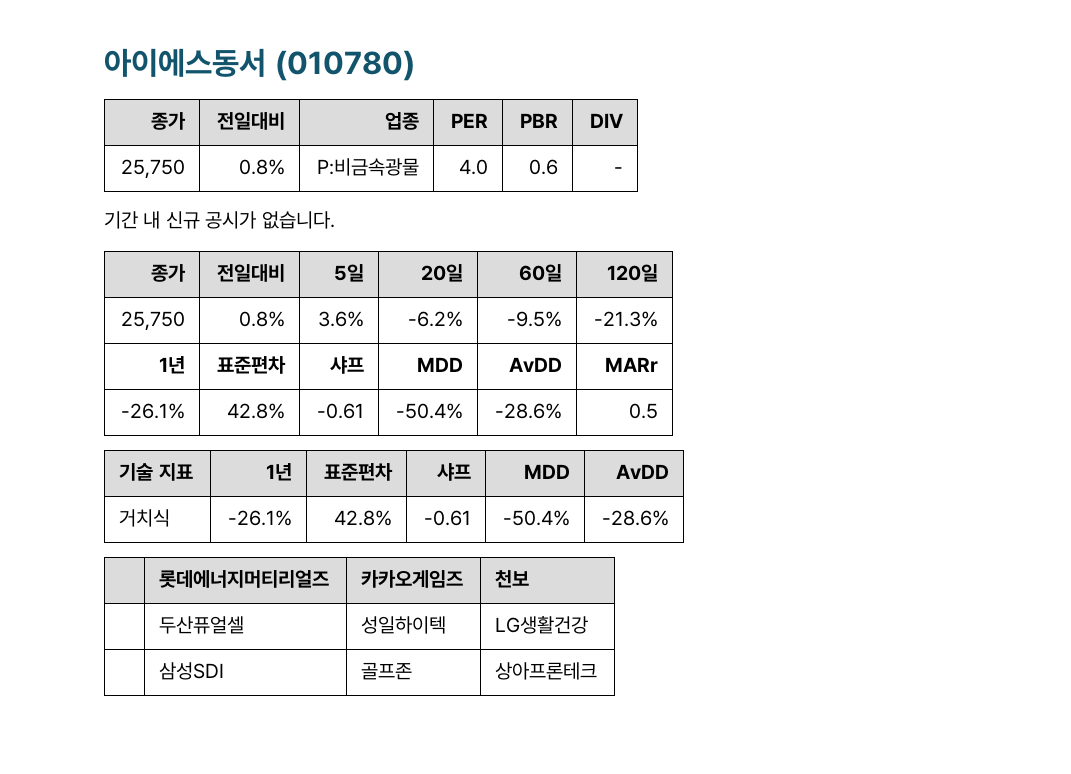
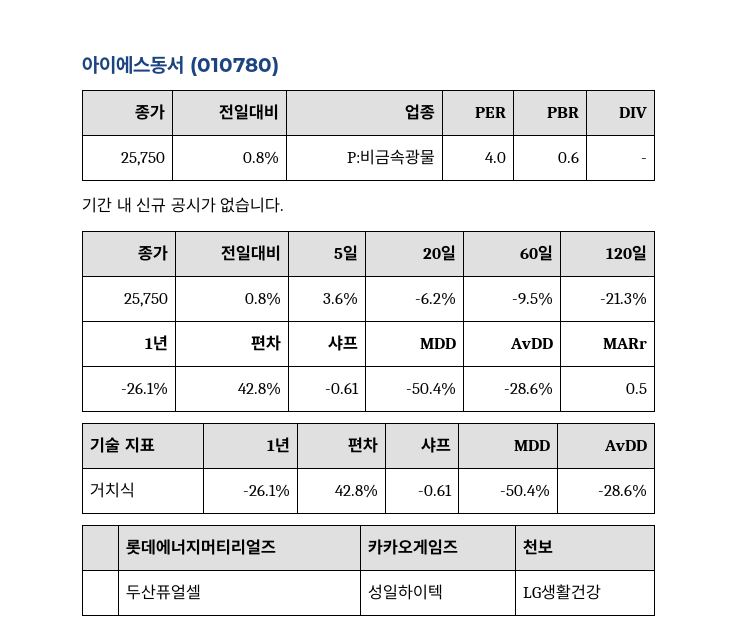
[216,356,286,374] 표준편차 -> [250,335,281,351] 편차
[323,463,393,481] 표준편차 -> [347,437,378,453] 편차
[159,662,225,680] [361,662,413,680] [495,662,598,680] // | 삼성SDI | 골프존 | 상아프론테크 -> (602, 592) none

